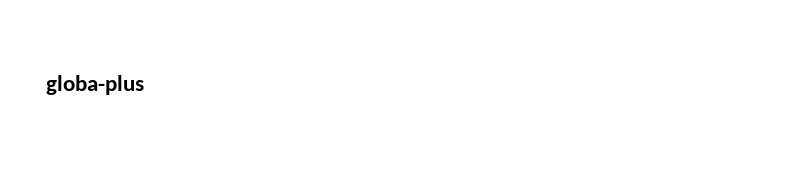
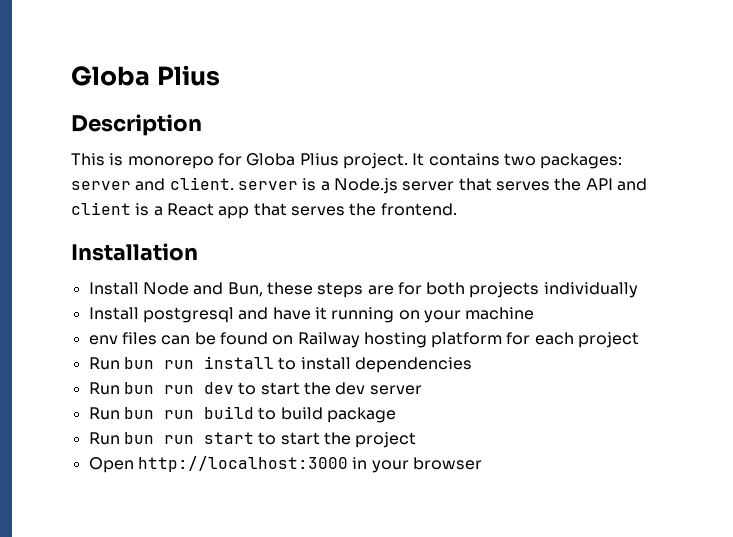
[46,75,144,95] globa-plus -> [71,65,220,86] [71,114,202,136] [71,153,623,169] [71,177,647,194] [71,202,457,219] [71,243,198,261] [88,282,638,298] [88,307,535,323] [88,332,640,348] [88,356,472,373] [88,382,422,395] [88,406,396,423] [88,432,417,448] [88,456,482,473] Globa Plius // Description // This is monorepo for Globa Plius project. It contains two packages: server and client. server is a Node.js server that serves the API and client is a React app that serves the frontend. // Installation // Install Node and Bun, these steps are for both projects individually // Install postgresql and have it running on your machine // env files can be found on Railway hosting platform for each project // Run bun run install to install dependencies // Run bun run dev to start the dev server // Run bun run build to build package // Run bun run start to start the project // Open http://localhost:3000 in your browser

